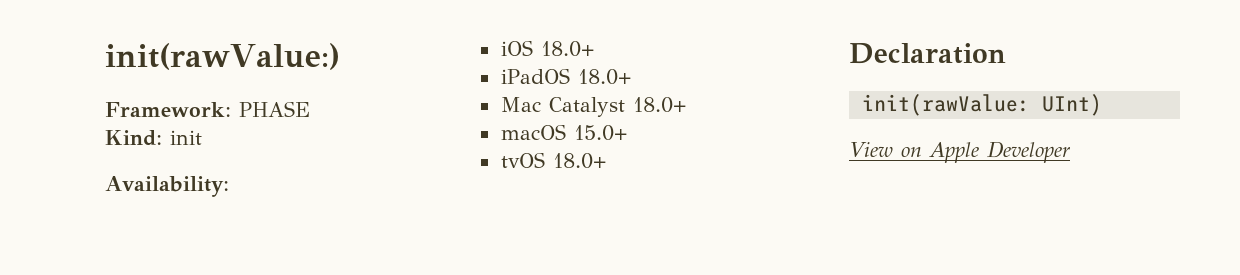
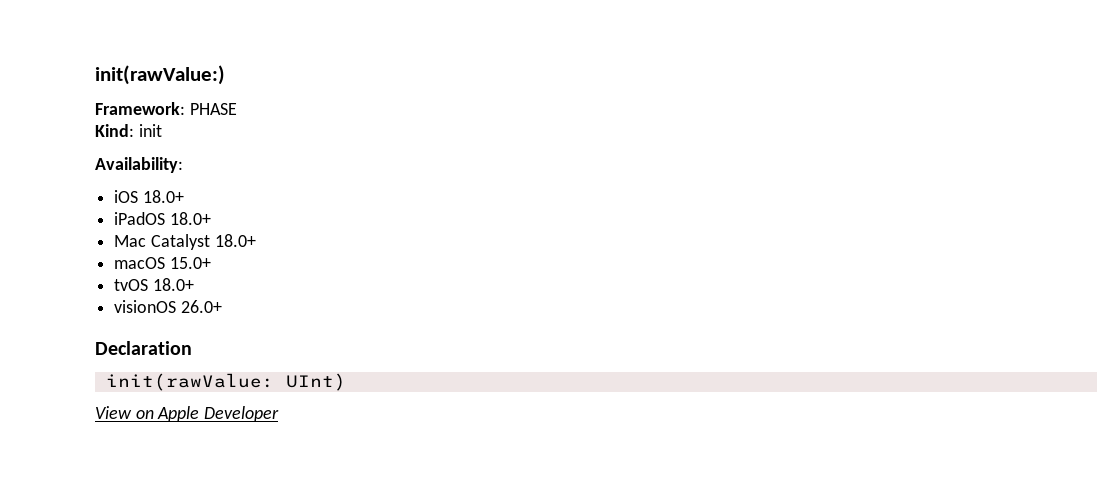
(606, 161) none -> [114,300,222,313] // visionOS 26.0+

